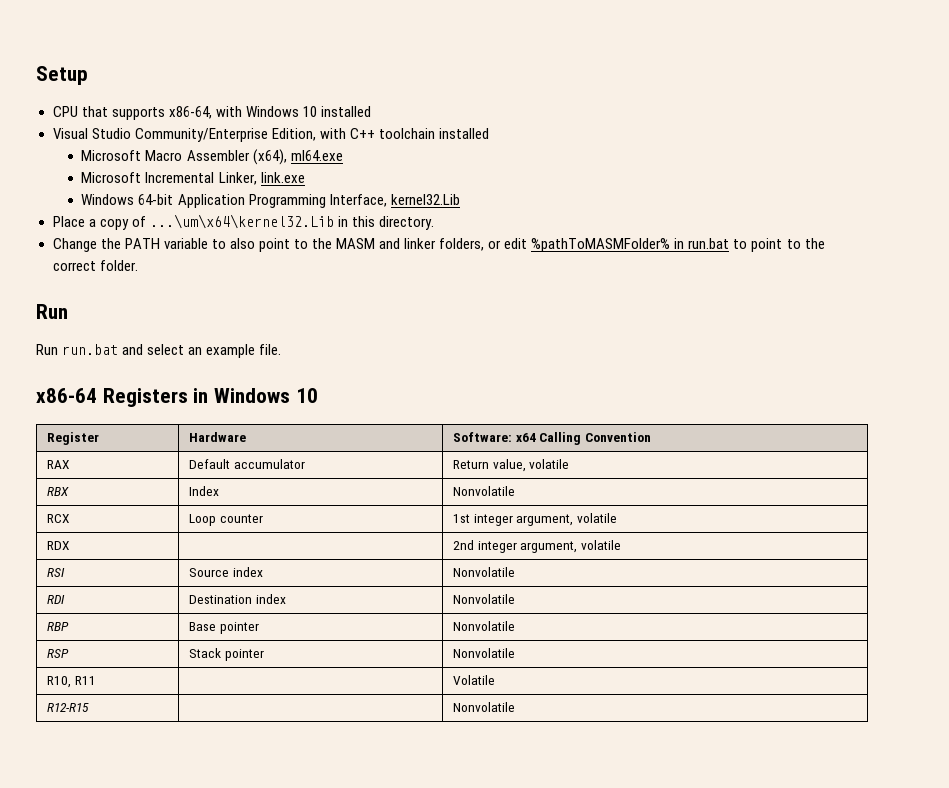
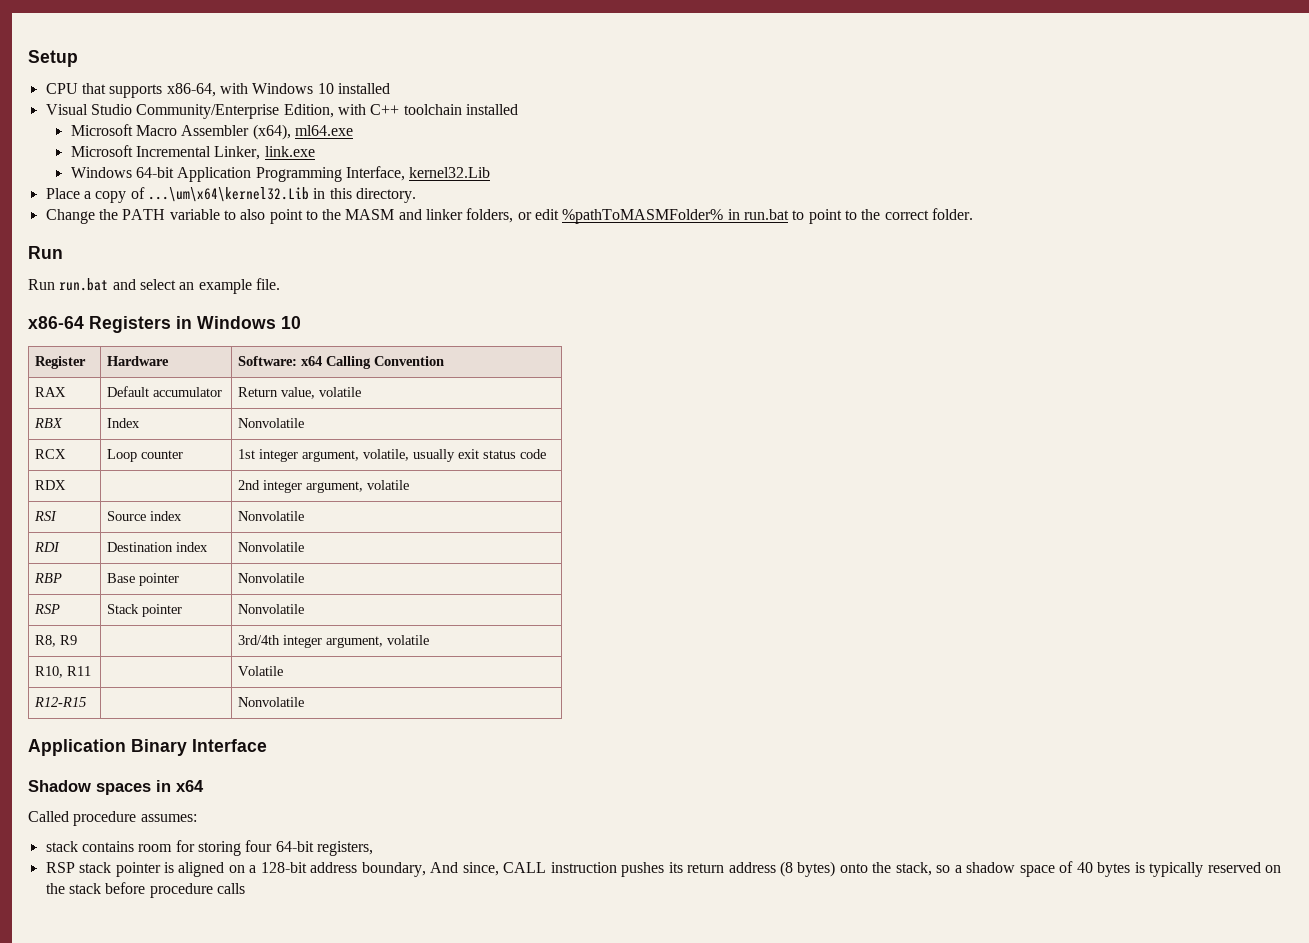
[576,513,617,523] volatile -> [363,449,547,462] volatile, usually exit status code
(516, 653) none -> [35,635,78,647] [238,635,430,648] // R8, R9 | | 3rd/4th integer argument, volatile
(516, 707) none -> [28,739,267,756] [28,780,204,795] [28,811,197,826] [45,840,373,856] [45,861,1282,877] [45,882,245,898] // Application Binary Interface // Shadow spaces in x64 // Called procedure assumes: // stack contains room for storing four 64-bit registers, // RSP stack pointer is aligned on a 128-bit address boundary, And since, CALL instruction pushes its return address (8 bytes) onto the stack, so a shadow space of 40 bytes is typically reserved on the stack before procedure calls

